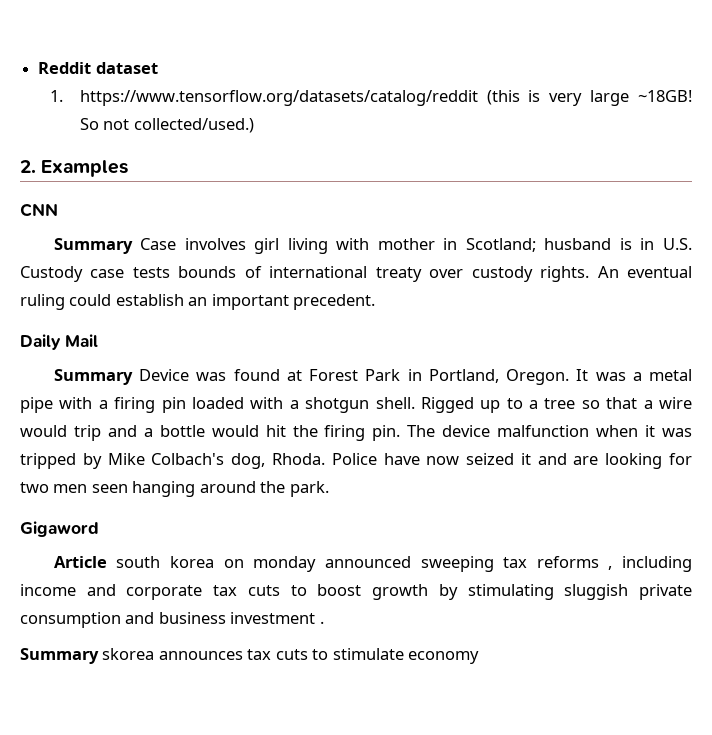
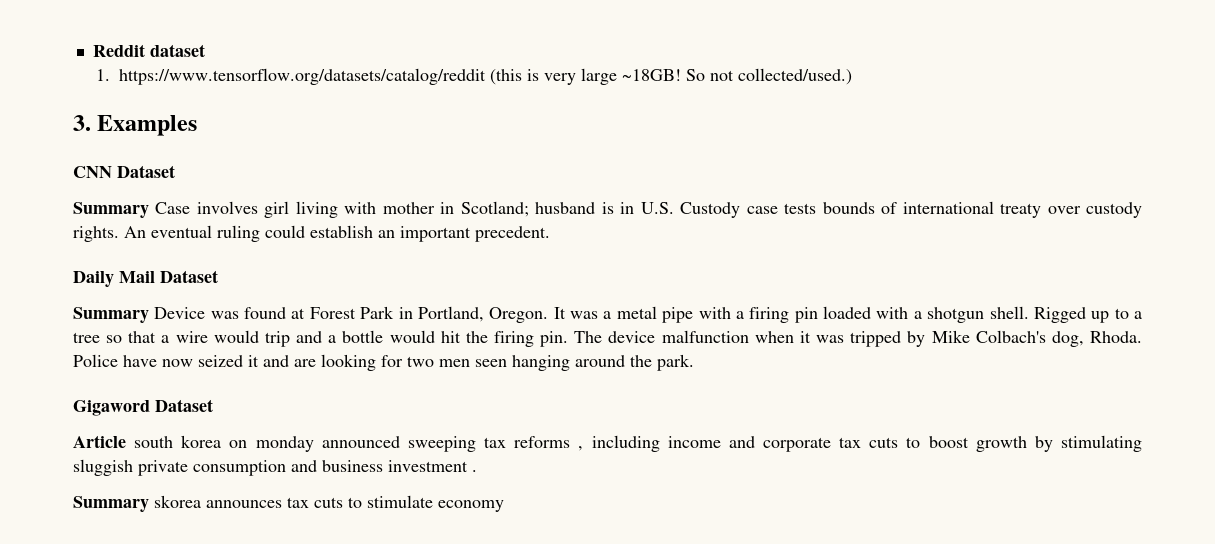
[20,160,36,173] 2. -> [73,115,91,131] 3.
(58, 210) none -> [117,165,175,178] Dataset
(98, 340) none -> [160,270,218,283] Dataset
(99, 529) none -> [155,399,213,412] Dataset

